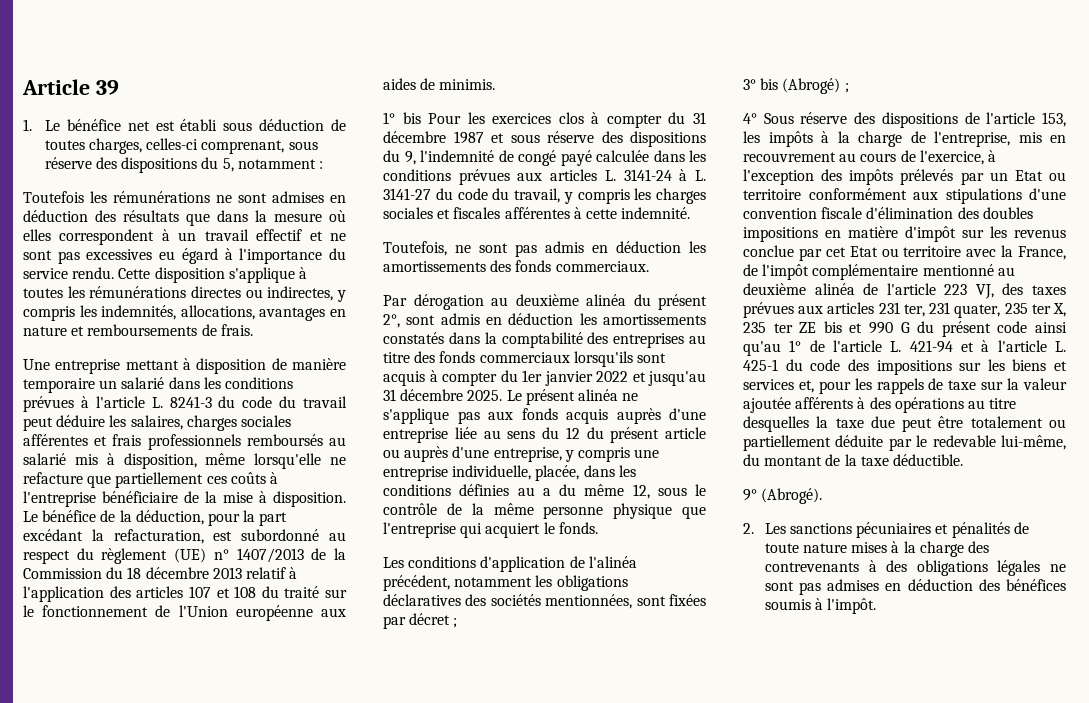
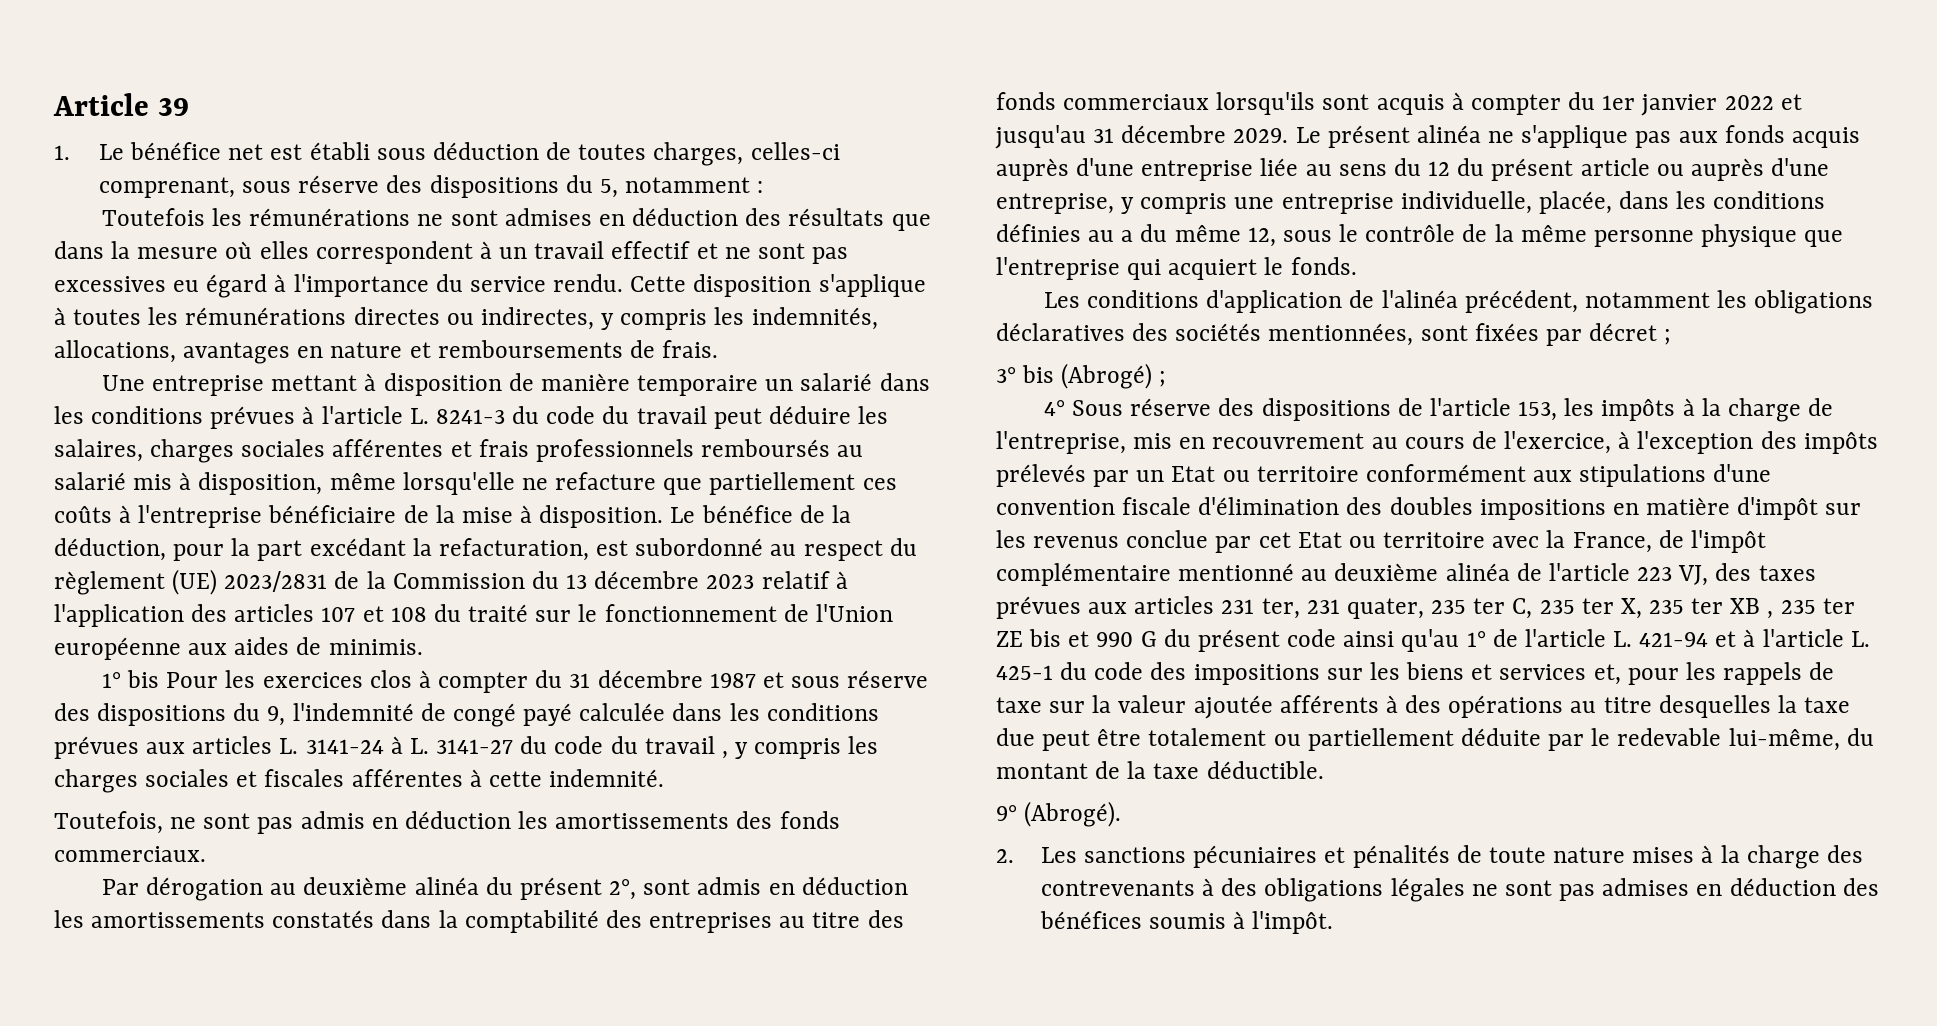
[213,548,304,563] n° 1407/2013 -> [224,571,328,592] 2023/2831
[127,567,242,579] 18 décembre 2013 -> [566,571,755,589] 13 décembre 2023
[514,188,560,203] travail, -> [644,736,728,759] travail ,
[467,390,503,401] 2025. -> [1233,128,1289,143] 2029.
[1053,303,1066,317] X, -> [1512,598,1774,619] C, 235 ter X, 235 ter XB ,

